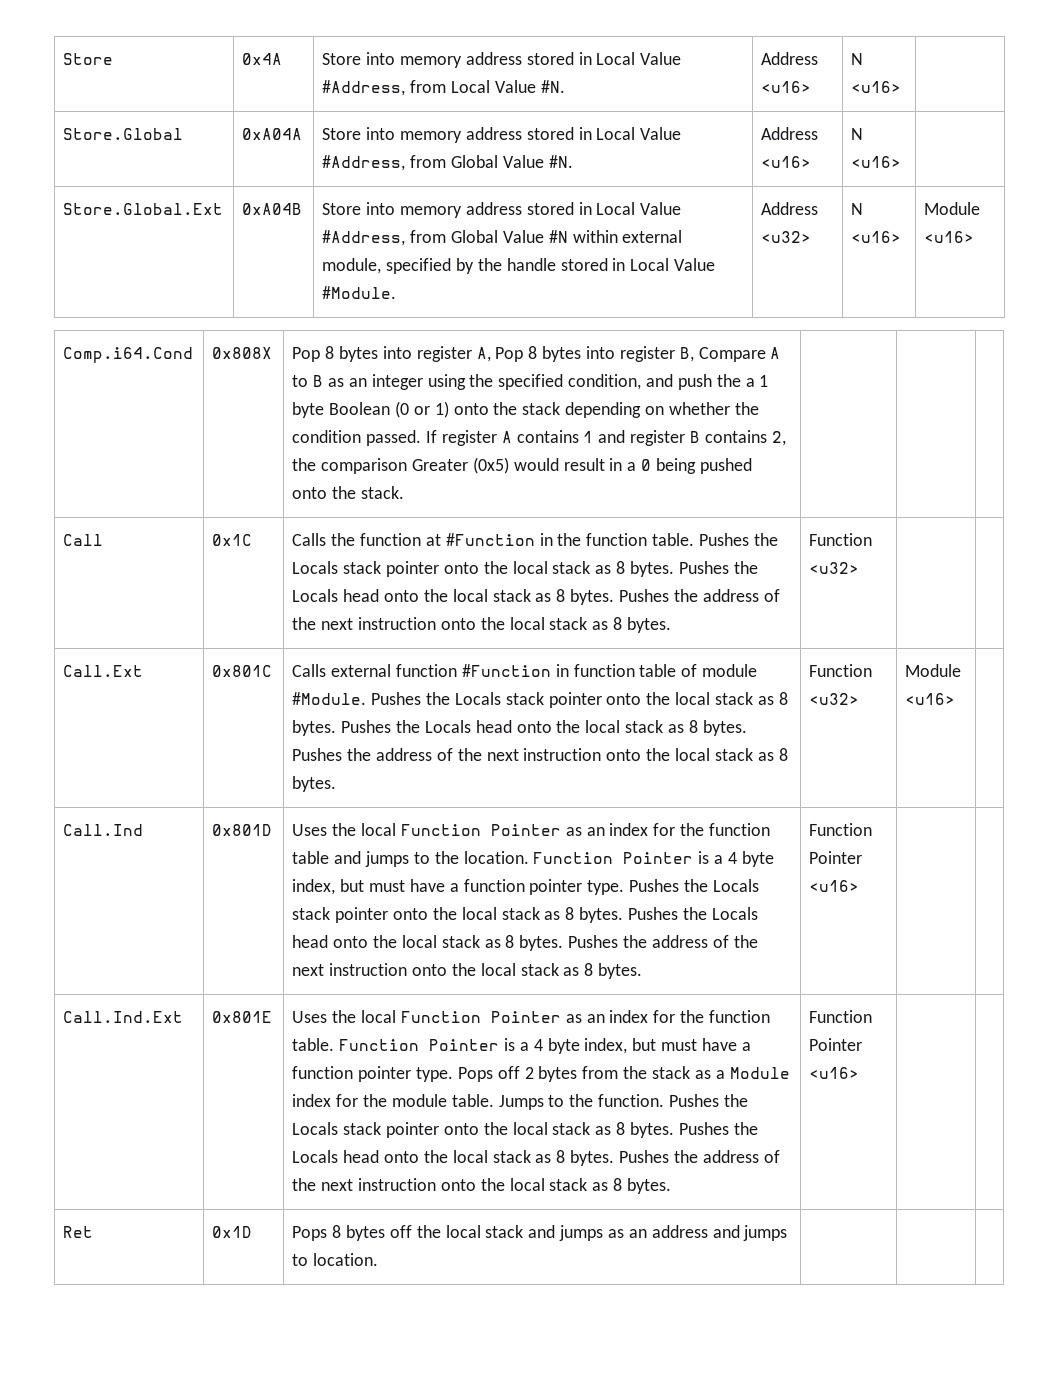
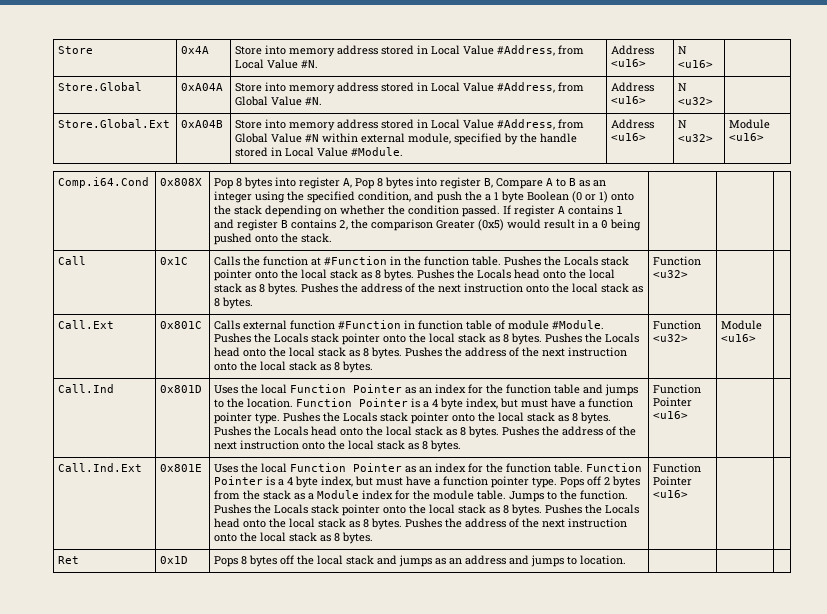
[851,156,902,168] <u16> -> [678,97,714,105] <u32>
[761,231,812,243] [851,203,864,215] [851,231,902,243] <u32> | N <u16> -> [611,133,647,141] [678,120,688,128] [678,134,714,142] <u16> | N <u32>

